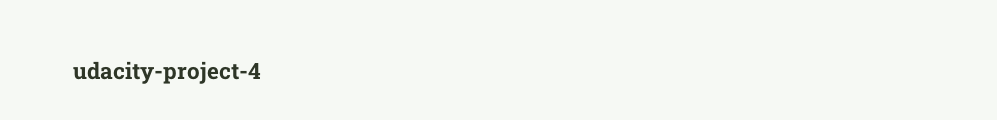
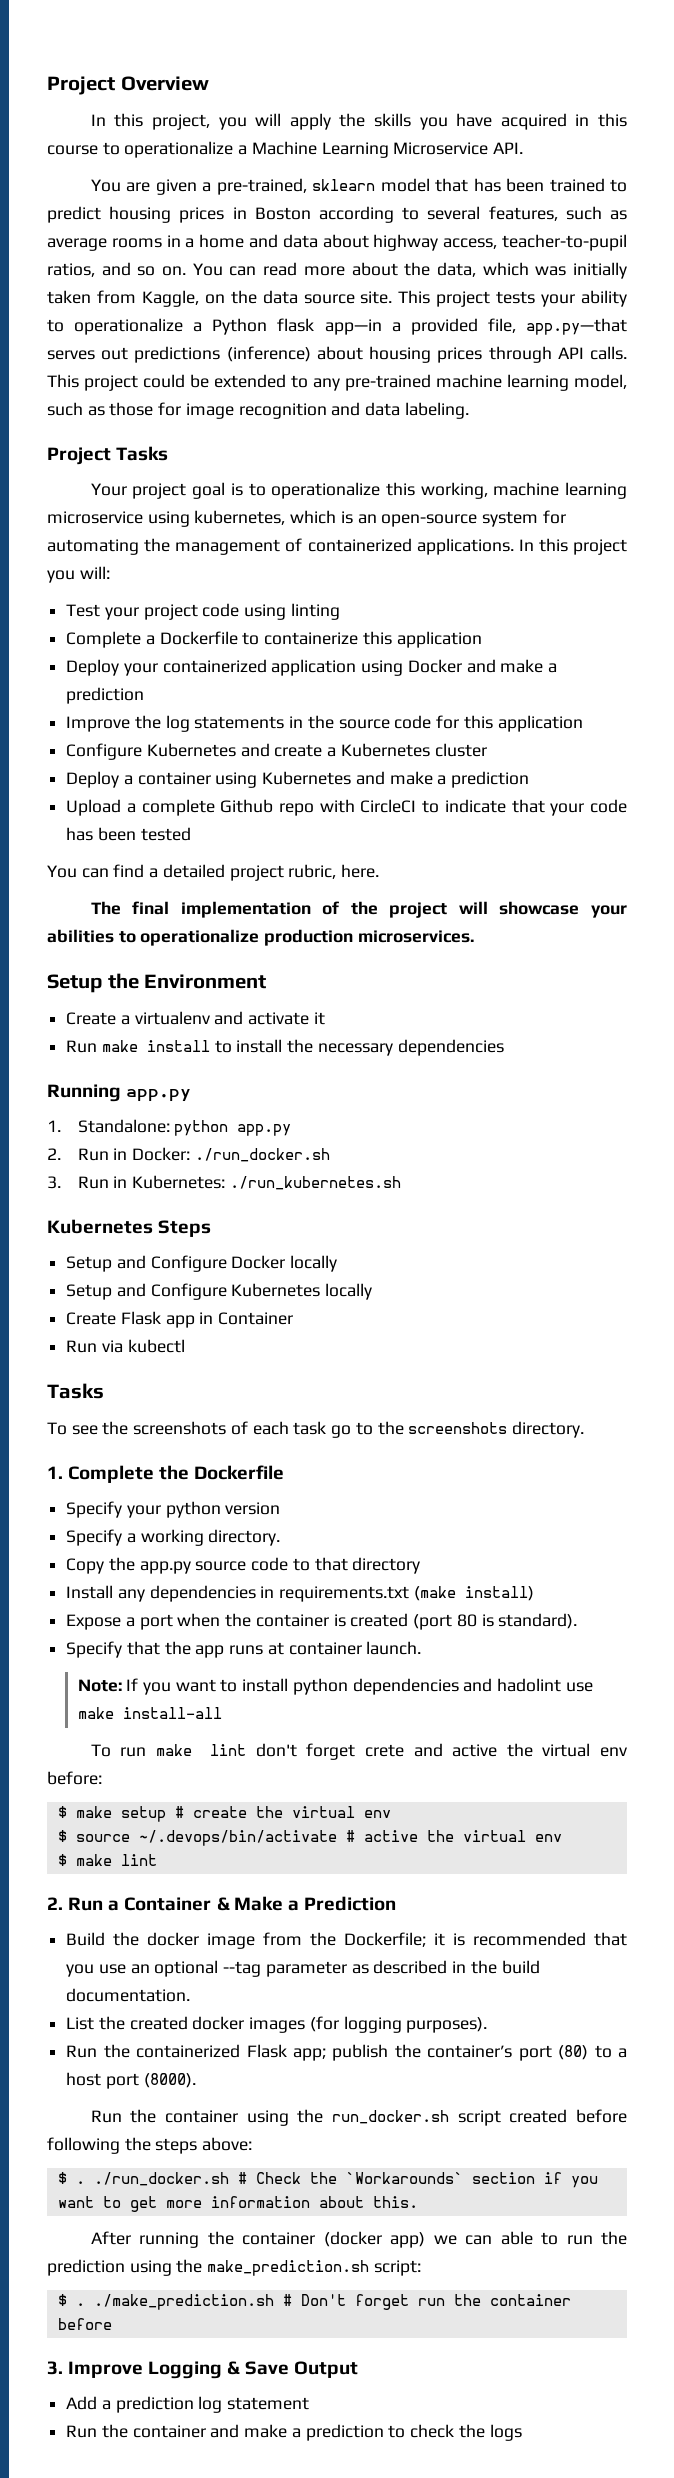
[73,61,261,84] udacity-project-4 -> [47,76,209,95] [90,113,627,130] [47,141,524,158] [90,178,628,195] [47,206,627,223] [47,234,628,251] [47,262,627,279] [47,290,627,307] [47,318,627,335] [47,346,627,363] [47,374,627,391] [47,402,469,419] [47,446,169,465] [90,482,627,499] [47,510,566,527] [47,538,627,555] [47,566,110,583] [66,603,340,620] [66,631,482,648] [66,659,558,676] [66,687,145,704] [66,715,583,732] [66,743,487,760] [66,771,530,788] [66,799,627,816] [66,827,191,841] [47,864,380,881] [90,901,627,918] [47,929,474,946] [47,973,267,993] [66,1011,325,1025] [66,1039,504,1056] [47,1084,192,1102] [47,1119,292,1136] [47,1147,330,1162] [47,1175,401,1190] [47,1219,212,1237] [66,1255,338,1272] [66,1283,373,1300] [66,1311,294,1328] [66,1339,185,1353] [47,1383,104,1399] [47,1421,584,1438] [47,1465,285,1483] [66,1501,281,1518] [66,1529,281,1546] [66,1557,421,1574] [66,1585,534,1602] [66,1613,578,1630] [66,1641,422,1658] [77,1678,593,1695] [77,1707,222,1719] [90,1743,628,1760] [47,1771,102,1785] [57,1806,391,1822] [57,1830,562,1846] [57,1854,157,1866] [47,1896,396,1911] [66,1932,628,1949] [66,1960,540,1977] [66,1988,191,2002] [66,2016,488,2033] [66,2044,627,2061] [66,2072,196,2089] [90,2109,627,2126] [47,2137,253,2154] [57,2172,598,2188] [57,2196,418,2212] [90,2231,627,2248] [47,2259,421,2276] [57,2294,571,2310] [57,2318,112,2330] [47,2361,358,2379] [66,2396,310,2413] [66,2424,522,2441] Project Overview // In this project, you will apply the skills you have acquired in this course to operationalize a Machine Learning Microservice API. // You are given a pre-trained, sklearn model that has been trained to predict housing prices in Boston according to several features, such as average rooms in a home and data about highway access, teacher-to-pupil ratios, and so on. You can read more about the data, which was initially taken from Kaggle, on the data source site. This project tests your ability to operationalize a Python flask app—in a provided file, app.py—that serves out predictions (inference) about housing prices through API calls. This project could be extended to any pre-trained machine learning model, such as those for image recognition and data labeling. // Project Tasks // Your project goal is to operationalize this working, machine learning microservice using kubernetes, which is an open-source system for automating the management of containerized applications. In this project you will: // Test your project code using linting // Complete a Dockerfile to containerize this application // Deploy your containerized application using Docker and make a prediction // Improve the log statements in the source code for this application // Configure Kubernetes and create a Kubernetes cluster // Deploy a container using Kubernetes and make a prediction // Upload a complete Github repo with CircleCI to indicate that your code has been tested // You can find a detailed project rubric, here. // The final implementation of the project will showcase your abilities to operationalize production microservices. // Setup the Environment // Create a virtualenv and activate it // Run make install to install the necessary dependencies // Running app.py // 1. Standalone: python app.py // 2. Run in Docker: ./run_docker.sh // 3. Run in Kubernetes: ./run_kubernetes.sh // Kubernetes Steps // Setup and Configure Docker locally // Setup and Configure Kubernetes locally // Create Flask app in Container // Run via kubectl // Tasks // To see the screenshots of each task go to the screenshots directory. // 1. Complete the Dockerfile // Specify your python version // Specify a working directory. // Copy the app.py source code to that directory // Install any dependencies in requirements.txt (make install) // Expose a port when the container is created (port 80 is standard). // Specify that the app runs at container launch. // Note: If you want to install python dependencies and hadolint use make install-all // To run make lint don't forget crete and active the virtual env before: // $ make setup # create the virtual env // $ source ~/.devops/bin/activate # active the virtual env // $ make lint // 2. Run a Container & Make a Prediction // Build the docker image from the Dockerfile; it is recommended that you use an optional --tag parameter as described in the build documentation. // List the created docker images (for logging purposes). // Run the containerized Flask app; publish the container’s port (80) to a host port (8000). // Run the container using the run_docker.sh script created before following the steps above: // $ . ./run_docker.sh # Check the `Workarounds` section if you want to get more information about this. // After running the container (docker app) we can able to run the prediction using the make_prediction.sh script: // $ . ./make_prediction.sh # Don't forget run the container before // 3. Improve Logging & Save Output // Add a prediction log statement // Run the container and make a prediction to check the logs

